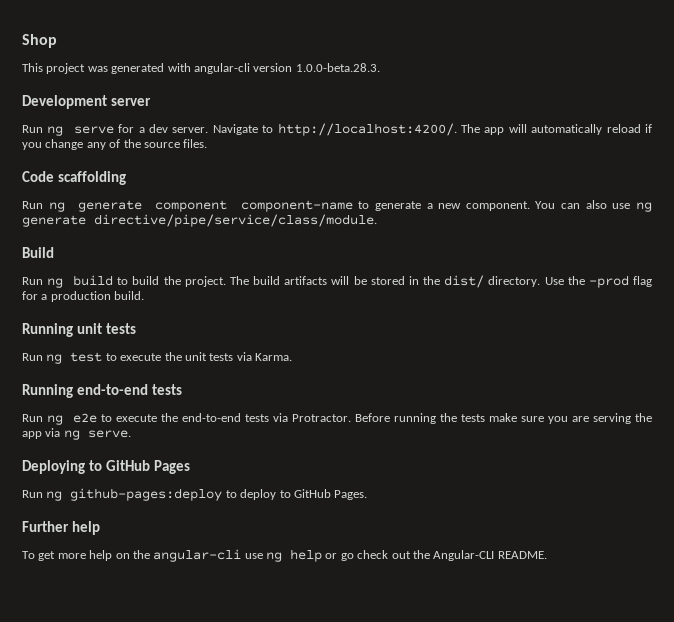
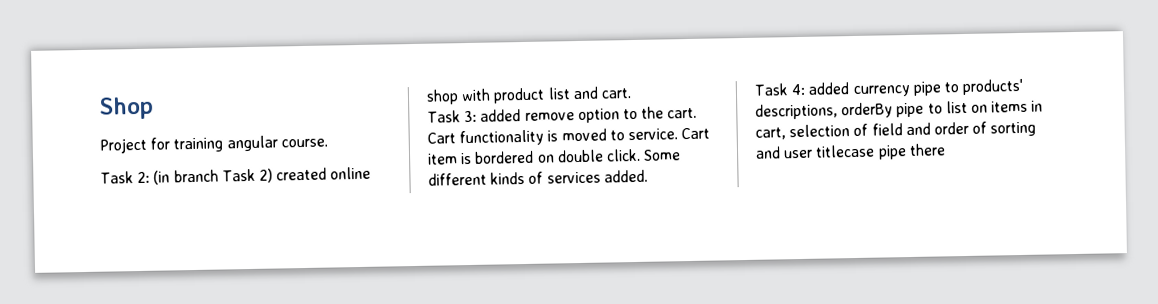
[22,63,380,74] [22,95,151,109] [22,123,652,136] [22,139,208,150] [22,171,126,185] [22,200,653,212] [22,214,377,227] [22,247,54,258] [22,275,652,288] [22,291,145,302] [22,323,136,337] [22,352,292,364] [22,384,182,398] [22,413,652,425] [22,428,131,440] [22,460,190,474] [22,488,368,501] [22,521,100,535] [22,549,547,562] This project was generated with angular-cli version 1.0.0-beta.28.3. // Development server // Run ng serve for a dev server. Navigate to http://localhost:4200/. The app will automatically reload if you change any of the source files. // Code scaffolding // Run ng generate component component-name to generate a new component. You can also use ng generate directive/pipe/service/class/module. // Build // Run ng build to build the project. The build artifacts will be stored in the dist/ directory. Use the -prod flag for a production build. // Running unit tests // Run ng test to execute the unit tests via Karma. // Running end-to-end tests // Run ng e2e to execute the end-to-end tests via Protractor. Before running the tests make sure you are serving the app via ng serve. // Deploying to GitHub Pages // Run ng github-pages:deploy to deploy to GitHub Pages. // Further help // To get more help on the angular-cli use ng help or go check out the Angular-CLI README. -> [99,135,328,154] [100,166,372,185] [426,86,632,105] [427,106,698,124] [427,127,711,147] [428,148,682,165] [428,169,648,186] [754,78,1025,98] [755,100,1044,120] [755,121,1037,140] [755,143,946,160] Project for training angular course. // Task 2: (in branch Task 2) created online shop with product list and cart. // Task 3: added remove option to the cart. Cart functionality is moved to service. Cart item is bordered on double click. Some different kinds of services added. // Task 4: added currency pipe to products' descriptions, orderBy pipe to list on items in cart, selection of field and order of sorting and user titlecase pipe there

